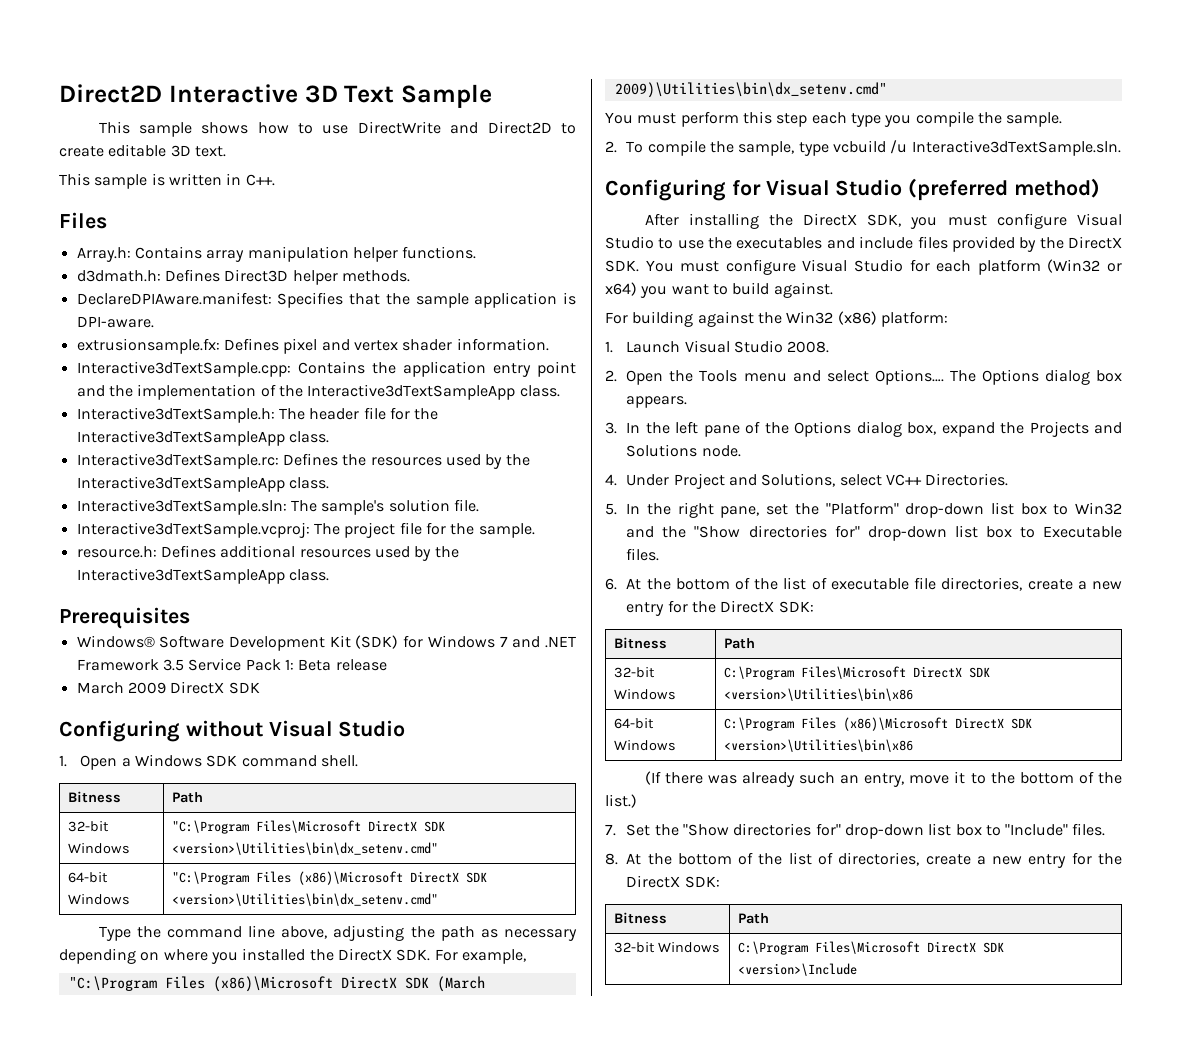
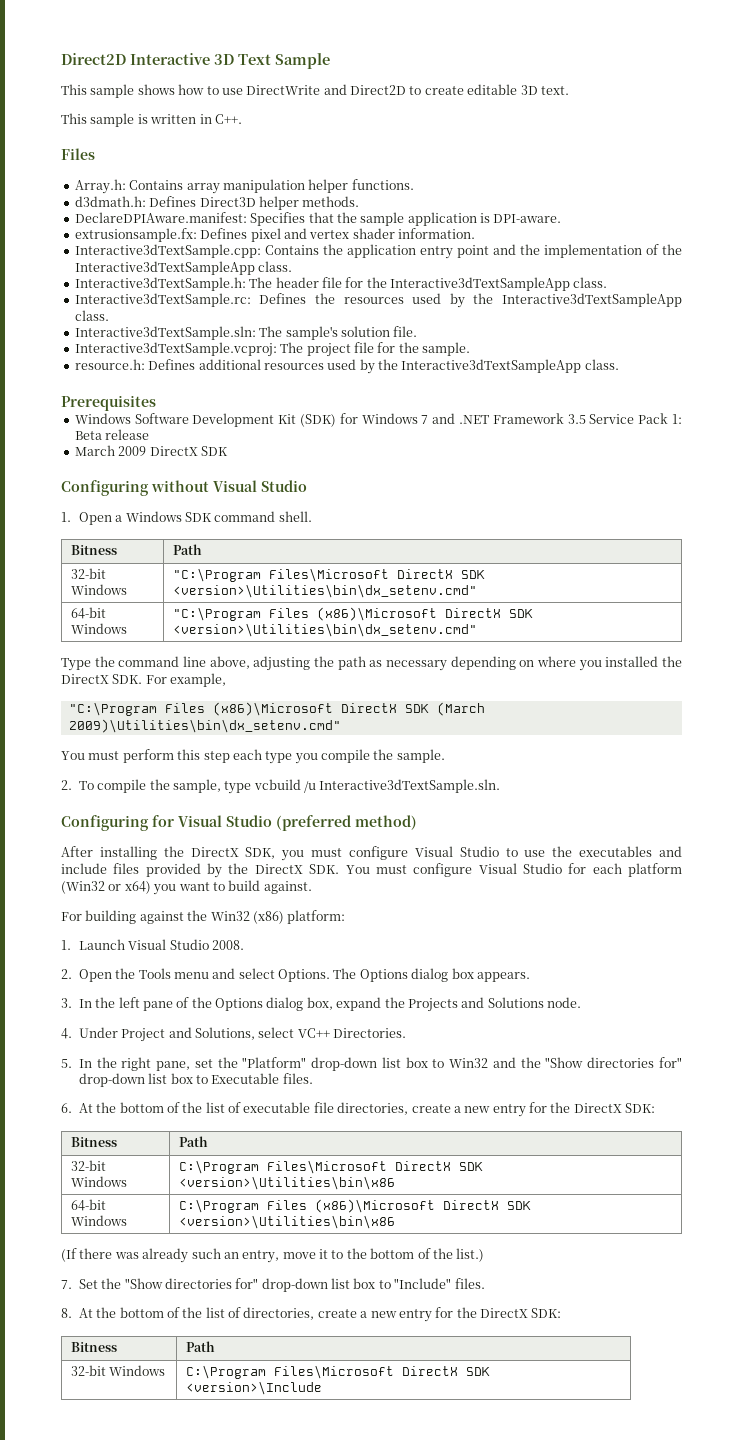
[76,635,155,648] Windows® -> [74,413,131,424] Windows
[874,369,944,385] Options…. -> [278,969,331,982] Options.

